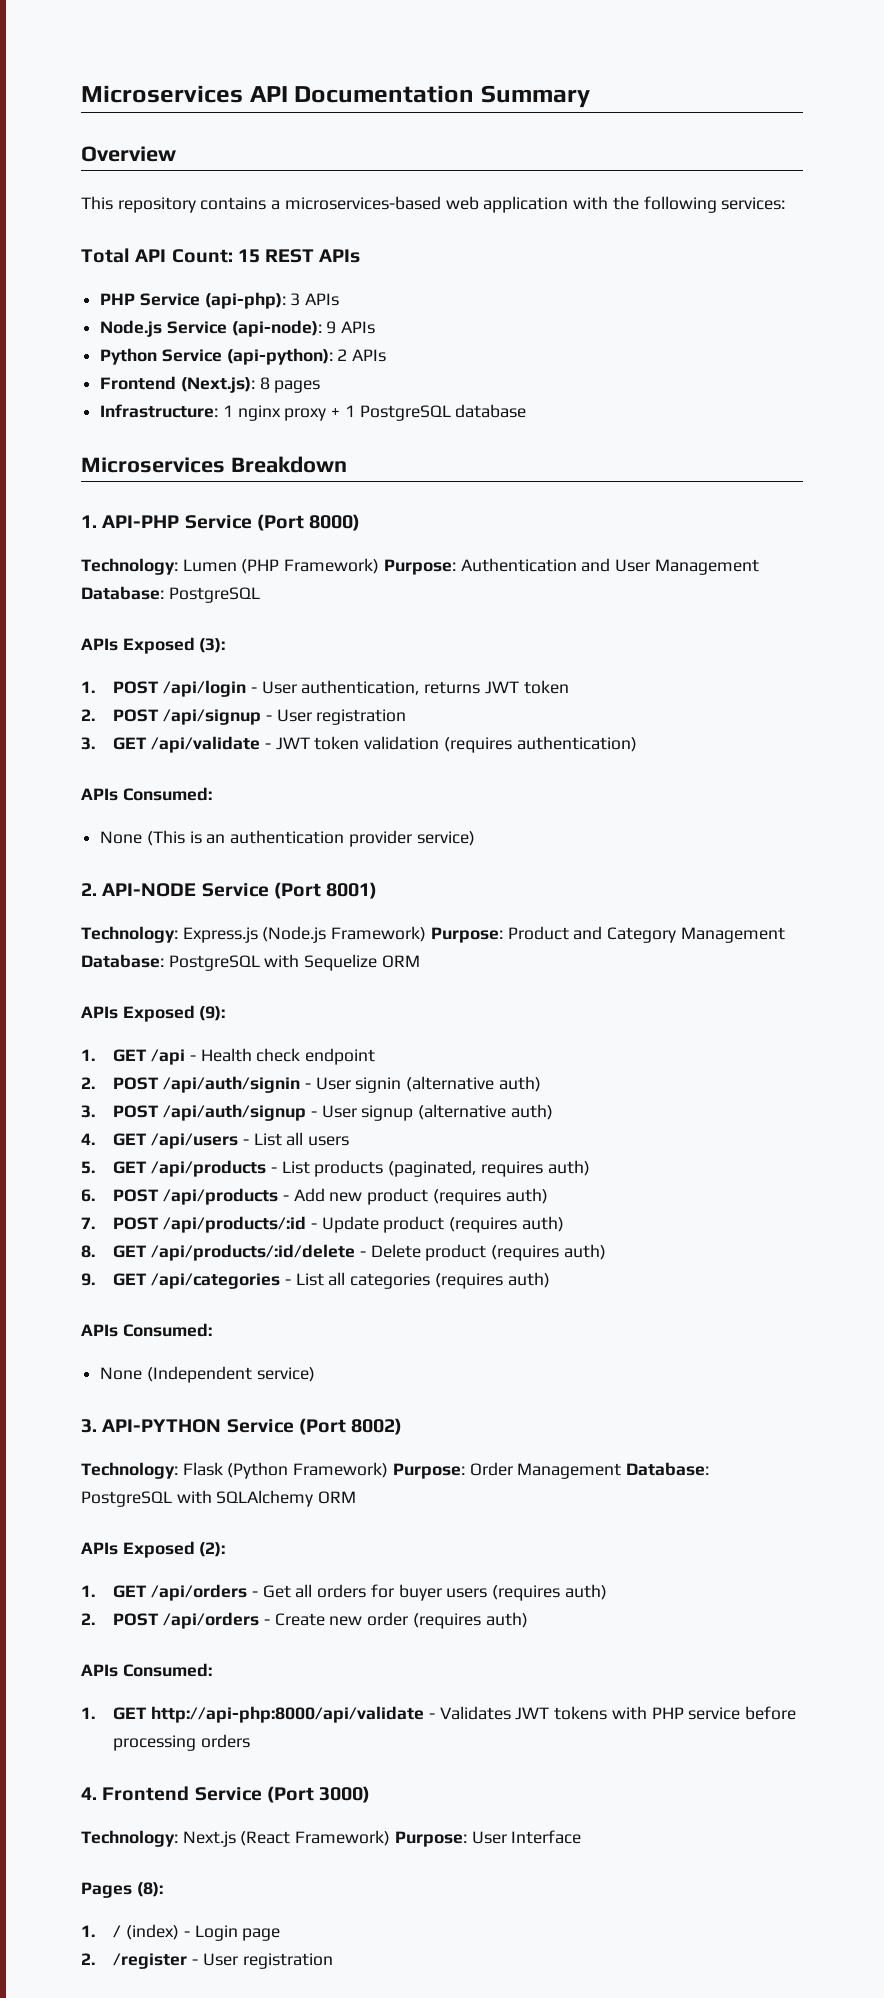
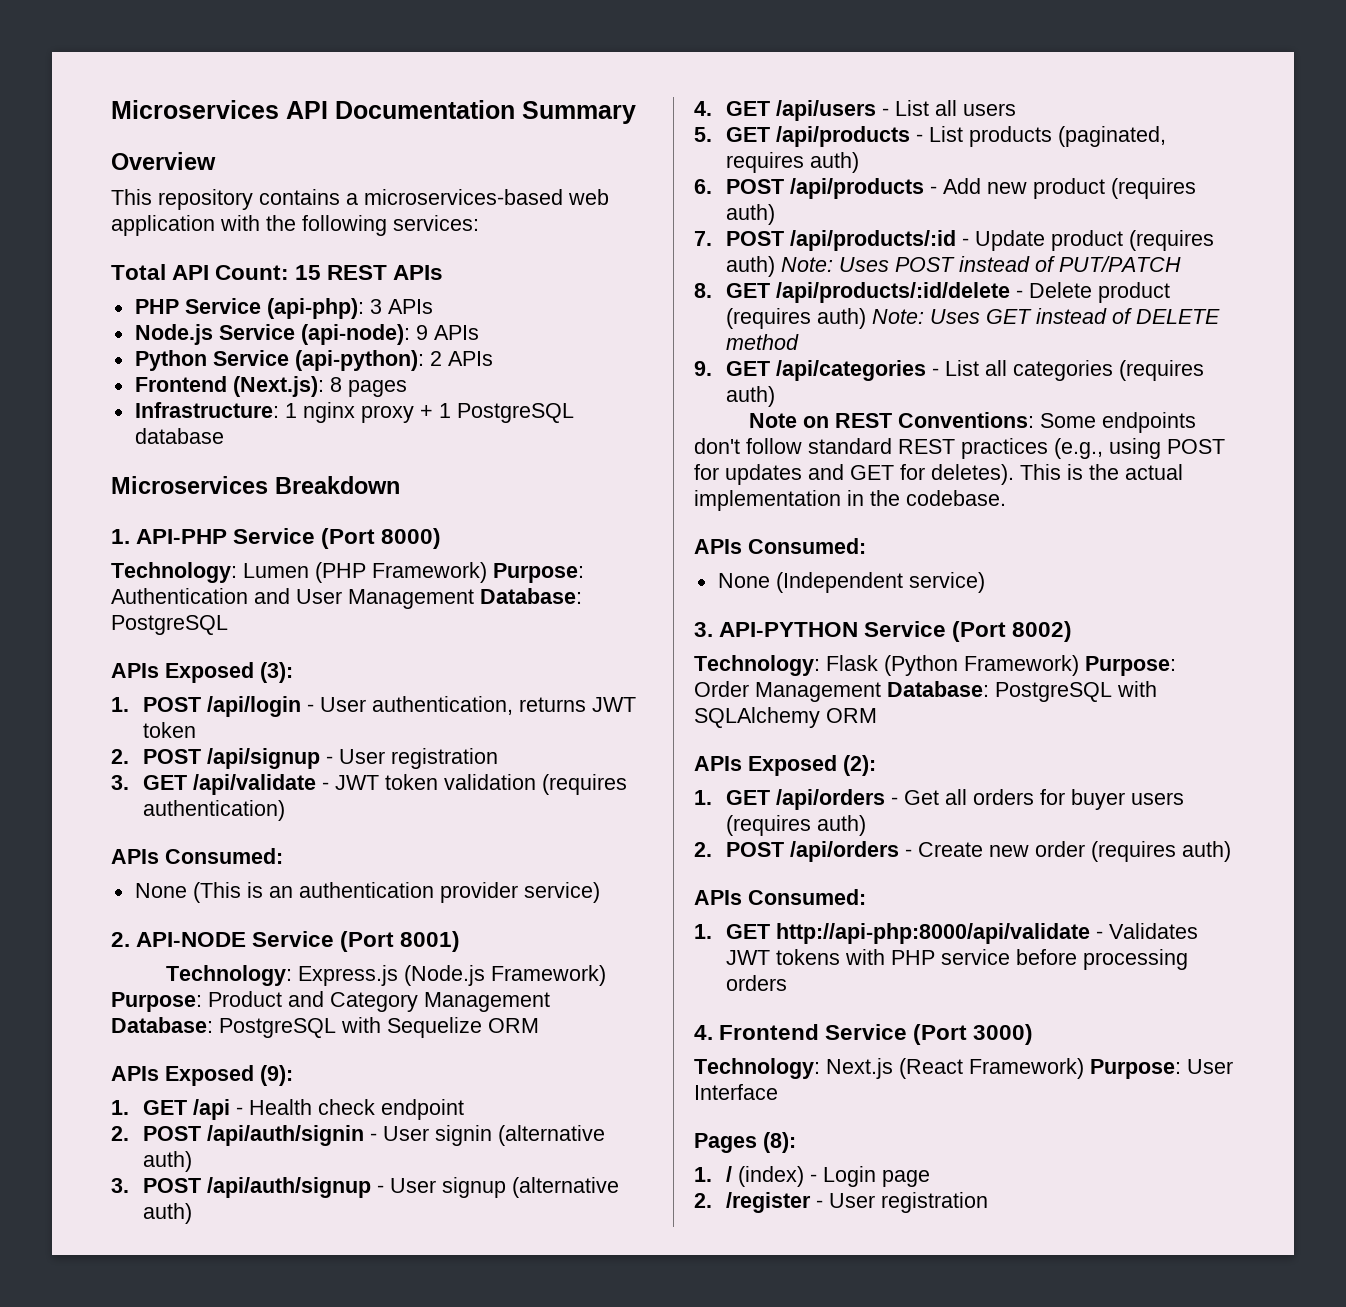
(564, 1224) none -> [780,256,1181,272] Note: Uses POST instead of PUT/PATCH
(606, 1252) none -> [871,308,1220,324] [725,334,799,350] Note: Uses GET instead of DELETE method
(550, 1280) none -> [748,412,1196,433] [694,438,1225,459] [694,464,1183,485] [694,490,1006,511] // Note on REST Conventions: Some endpoints don't follow standard REST practices (e.g., using POST for updates and GET for deletes). This is the actual implementation in the codebase.

